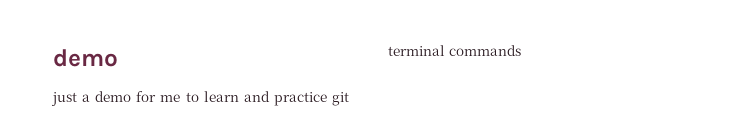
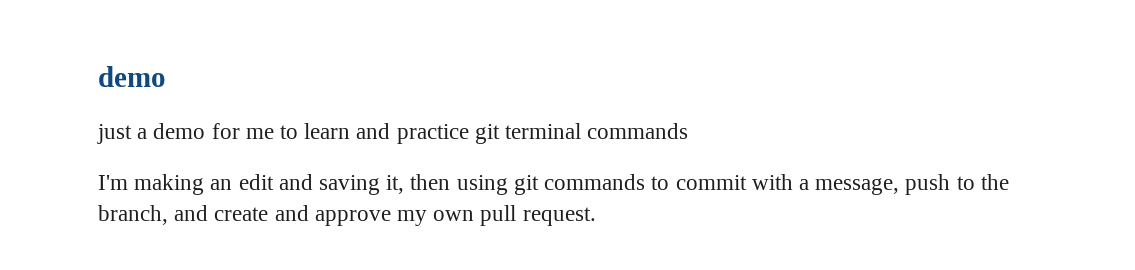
(521, 50) none -> [98,174,1009,195] [98,205,596,226] // I'm making an edit and saving it, then using git commands to commit with a message, push to the branch, and create and approve my own pull request.

